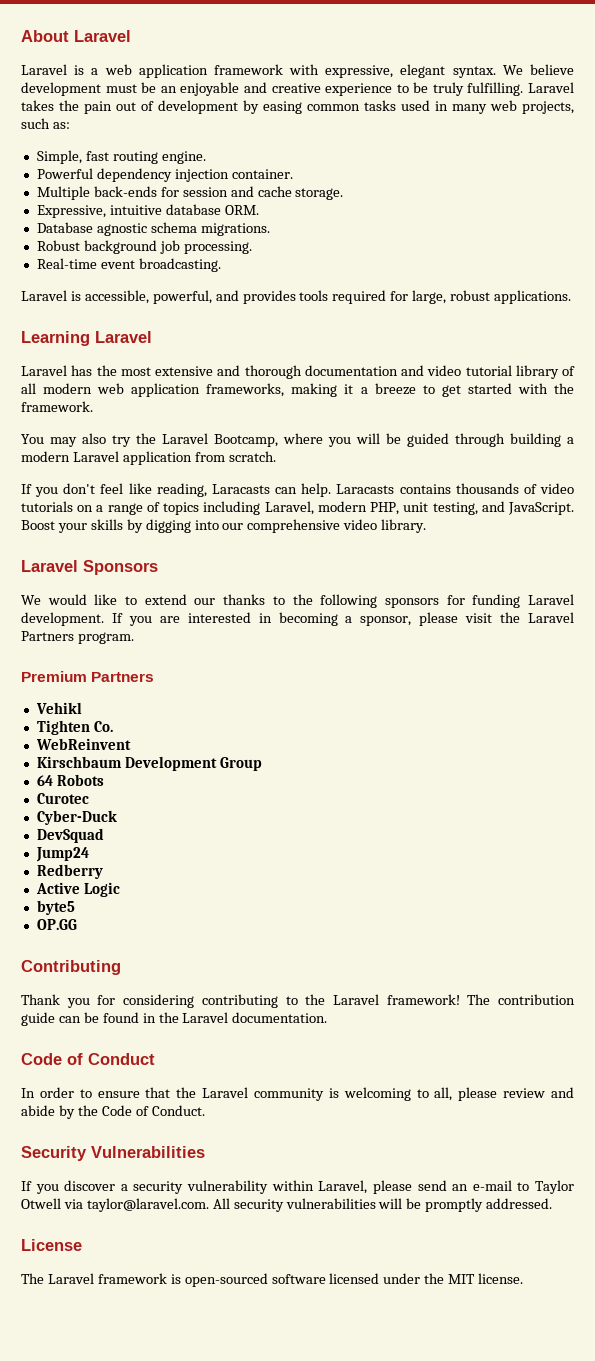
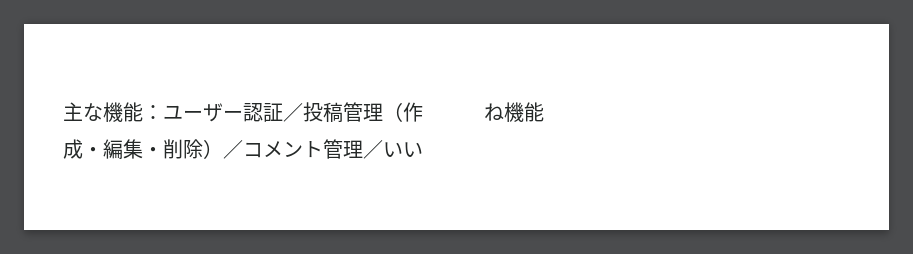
[21,30,131,42] [21,64,574,78] [21,82,574,96] [21,100,574,114] [21,118,70,129] [36,150,206,164] [36,168,293,182] [36,186,344,200] [36,204,259,218] [36,222,270,236] [36,240,252,254] [36,258,221,272] [21,290,572,304] [21,331,152,346] [21,365,575,379] [21,383,575,397] [21,401,93,412] [21,433,574,447] [21,451,276,465] [21,483,574,497] [21,501,574,515] [21,519,427,533] [21,560,158,575] [21,594,574,608] [21,612,575,626] [21,631,134,644] [21,671,155,682] [35,702,82,714] [36,720,113,735] [35,738,131,750] [36,756,262,771] [36,774,104,786] [36,793,89,804] [36,810,117,825] [36,828,104,843] [35,847,89,862] [36,864,103,879] [35,882,120,897] [36,900,75,915] [36,919,77,930] [21,960,121,975] [21,994,575,1008] [21,1012,328,1026] [21,1053,155,1065] [21,1087,575,1101] [21,1105,205,1119] [21,1146,205,1161] [21,1180,575,1194] [21,1198,553,1212] [21,1239,82,1251] [21,1273,524,1287] About Laravel // Laravel is a web application framework with expressive, elegant syntax. We believe development must be an enjoyable and creative experience to be truly fulfilling. Laravel takes the pain out of development by easing common tasks used in many web projects, such as: // Simple, fast routing engine. // Powerful dependency injection container. // Multiple back-ends for session and cache storage. // Expressive, intuitive database ORM. // Database agnostic schema migrations. // Robust background job processing. // Real-time event broadcasting. // Laravel is accessible, powerful, and provides tools required for large, robust applications. // Learning Laravel // Laravel has the most extensive and thorough documentation and video tutorial library of all modern web application frameworks, making it a breeze to get started with the framework. // You may also try the Laravel Bootcamp, where you will be guided through building a modern Laravel application from scratch. // If you don't feel like reading, Laracasts can help. Laracasts contains thousands of video tutorials on a range of topics including Laravel, modern PHP, unit testing, and JavaScript. Boost your skills by digging into our comprehensive video library. // Laravel Sponsors // We would like to extend our thanks to the following sponsors for funding Laravel development. If you are interested in becoming a sponsor, please visit the Laravel Partners program. // Premium Partners // Vehikl // Tighten Co. // WebReinvent // Kirschbaum Development Group // 64 Robots // Curotec // Cyber-Duck // DevSquad // Jump24 // Redberry // Active Logic // byte5 // OP.GG // Contributing // Thank you for considering contributing to the Laravel framework! The contribution guide can be found in the Laravel documentation. // Code of Conduct // In order to ensure that the Laravel community is welcoming to all, please review and abide by the Code of Conduct. // Security Vulnerabilities // If you discover a security vulnerability within Laravel, please send an e-mail to Taylor Otwell via taylor@laravel.com. All security vulnerabilities will be promptly addressed. // License // The Laravel framework is open-sourced software licensed under the MIT license. -> [63,102,423,123] [63,139,423,159] [484,102,544,122] 主な機能：ユーザー認証／投稿管理（作成・編集・削除）／コメント管理／いいね機能

